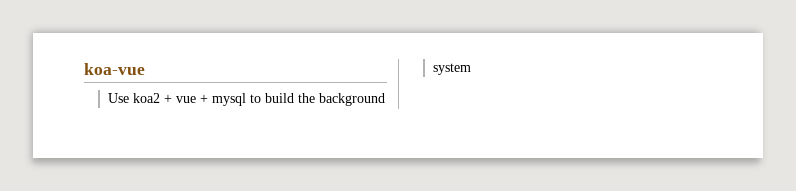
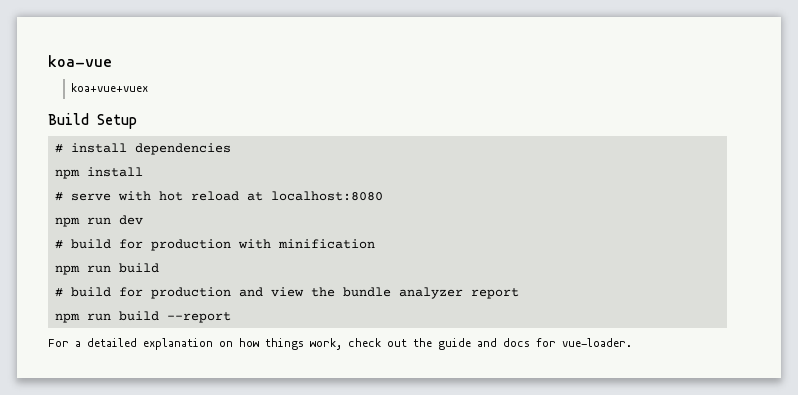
[107,93,385,106] [432,63,471,75] Use koa2 + vue + mysql to build the background system -> [70,83,148,92] [48,113,137,129] [54,143,231,155] [54,167,143,179] [54,191,383,201] [54,215,143,227] [54,239,375,251] [54,263,159,275] [54,287,519,299] [54,311,231,323] [48,338,632,350] koa+vue+vuex // Build Setup // # install dependencies // npm install // # serve with hot reload at localhost:8080 // npm run dev // # build for production with minification // npm run build // # build for production and view the bundle analyzer report // npm run build --report // For a detailed explanation on how things work, check out the guide and docs for vue-loader.

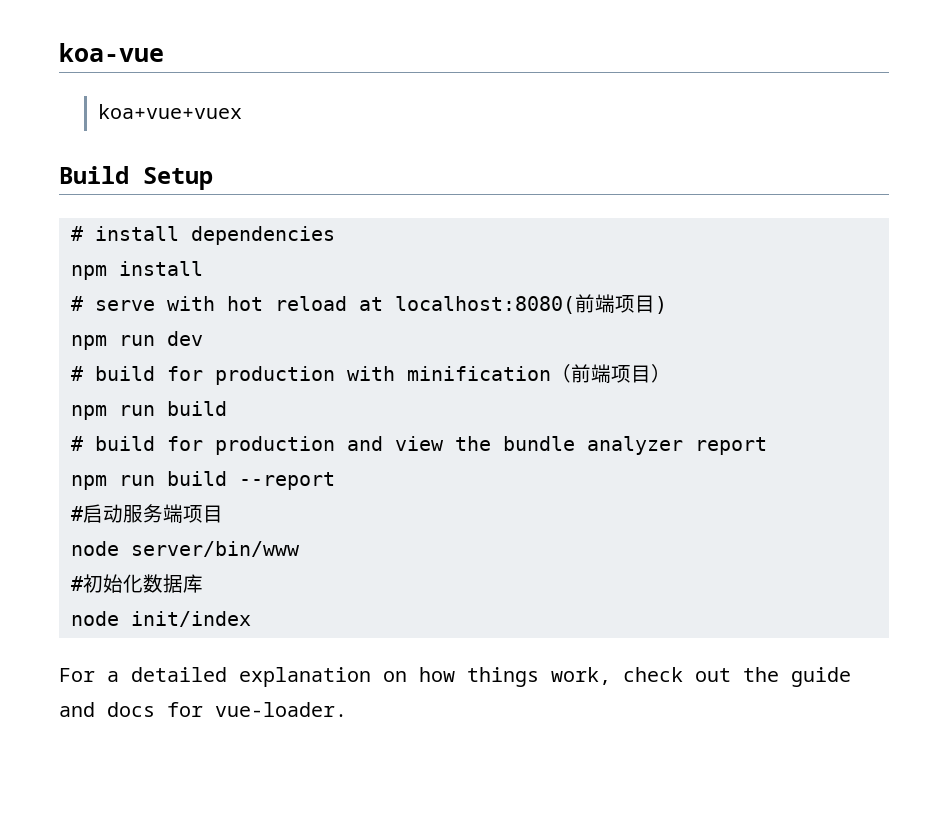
[270,191,383,201] localhost:8080 -> [395,294,667,314] localhost:8080(前端项目)
(375, 244) none -> [551,364,671,383] （前端项目）
(231, 317) none -> [71,504,223,523] [71,541,300,557] [71,574,203,593] [71,611,251,627] // #启动服务端项目 // node server/bin/www // #初始化数据库 // node init/index

